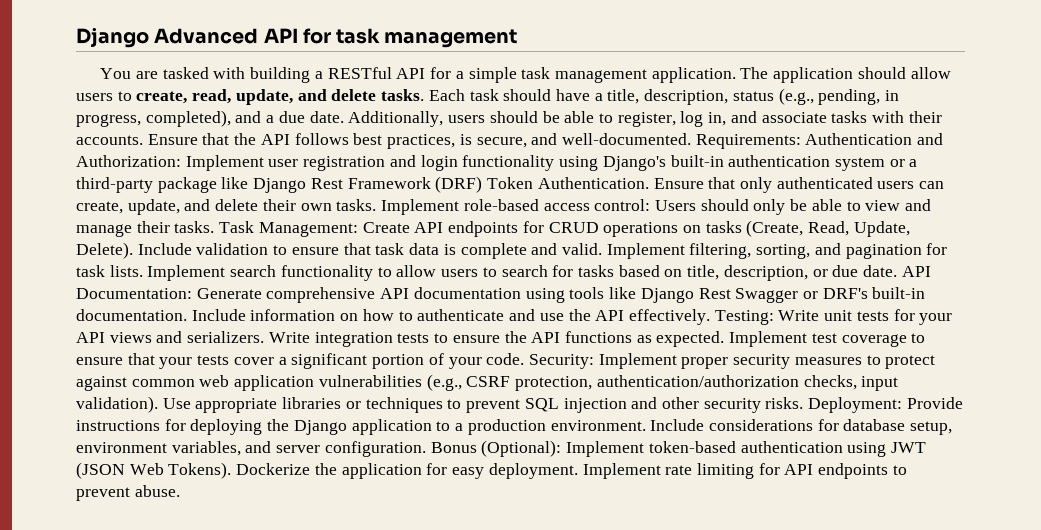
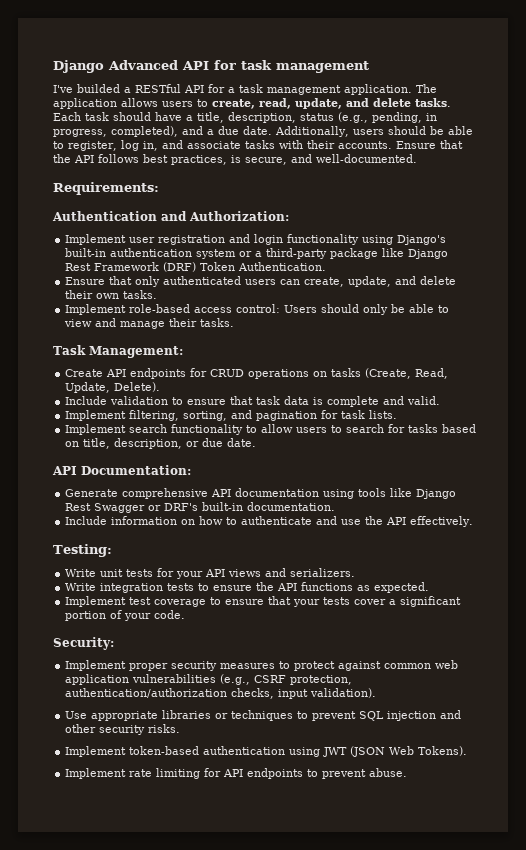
[100,67,311,83] You are tasked with building -> [53,84,120,93] I've builded
[468,67,517,83] simple -> (235, 90) none
[857,67,951,79] should allow -> [121,98,158,107] allows
(691, 139) none -> (417, 158) //
(801, 141) none -> (159, 188) //
(181, 161) none -> (289, 216) //
(649, 183) none -> (327, 266) //
(377, 205) none -> (158, 294) //
(215, 227) none -> (235, 322) //
(358, 229) none -> (183, 352) //
(133, 250) none -> (161, 387) //
(602, 249) none -> (441, 400) //
(143, 271) none -> (398, 414) //
(898, 271) none -> (257, 442) //
(192, 293) none -> (191, 470) //
(187, 315) none -> (336, 506) //
(710, 317) none -> (474, 521) //
(774, 317) none -> (112, 550) //
(265, 337) none -> (356, 572) //
(725, 339) none -> (430, 587) //
(525, 359) none -> (186, 614) //
(594, 361) none -> (114, 643) //
(158, 404) none -> (377, 693) //
[808,397,963,413] [76,419,953,435] [76,440,562,457] Deployment: Provide instructions for deploying the Django application to a production environment. Include considerations for database setup, environment variables, and server configuration. Bonus (Optional): -> (181, 728) //
[236,463,578,479] Dockerize the application for easy deployment. -> (468, 751) //

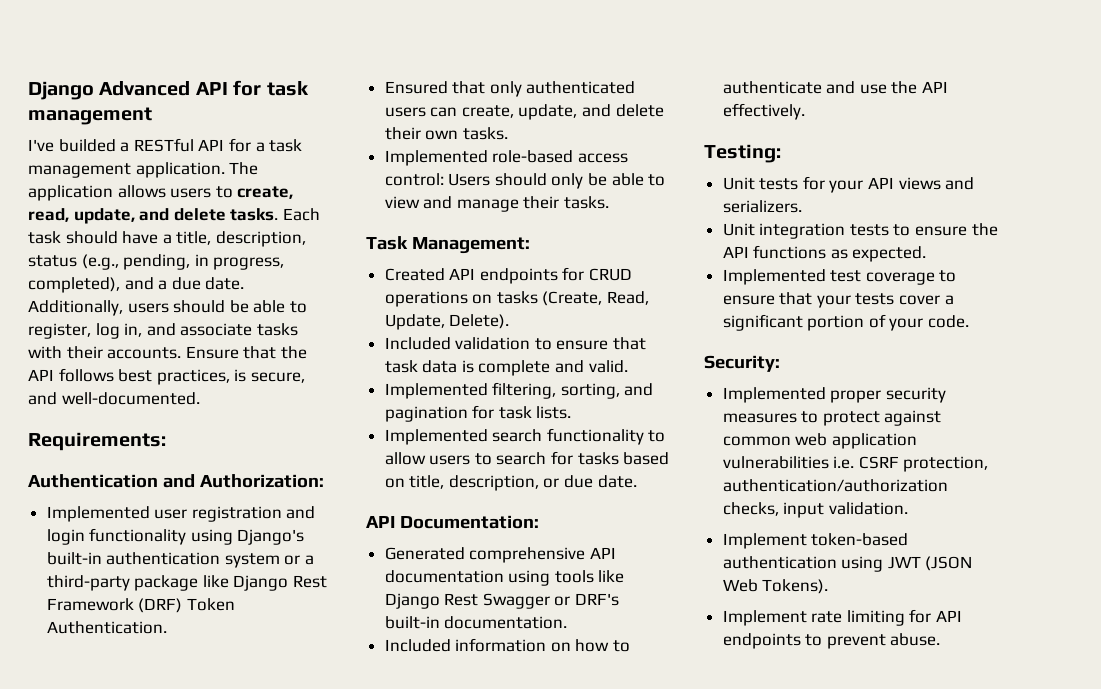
[65,234,127,245] Implement -> [46,506,150,522] Implemented
[65,277,106,285] Ensure -> [384,81,448,94] Ensured
[65,304,127,315] Implement -> [384,150,488,166] Implemented
[65,369,104,377] Create -> [384,268,445,281] Created
[65,396,108,405] Include -> [384,337,451,350] Included
[65,410,127,421] Implement -> [384,383,488,399] Implemented
[65,424,127,435] Implement -> [384,429,488,445] Implemented
[65,489,119,497] Generate -> [384,547,465,560] Generated
[65,516,108,525] Include -> [384,639,451,652] Included
[65,569,124,577] Write unit -> [722,177,755,190] Unit
[65,583,97,591] Write -> [722,223,755,236] Unit
[65,596,127,607] Implement -> [722,269,826,285] Implemented
[65,660,127,671] Implement -> [722,387,826,403] Implemented
[220,674,251,685] (e.g., -> [833,456,855,469] i.e.
[310,688,377,698] [65,710,462,721] [65,724,181,735] validation). // Use appropriate libraries or techniques to prevent SQL injection and other security risks. -> [828,502,908,515] validation.

